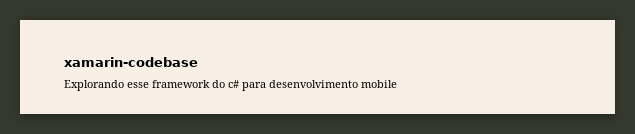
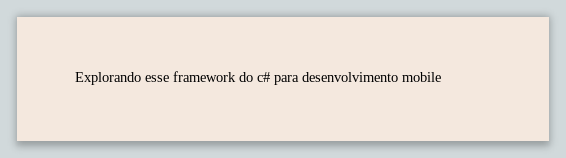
[64,57,198,67] xamarin-codebase // -> (75, 78) none

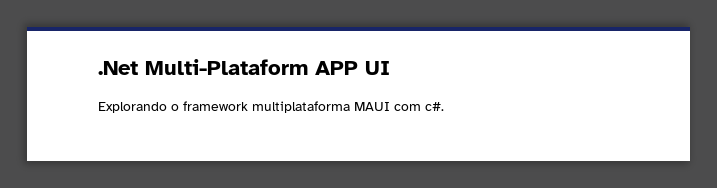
[75,71,441,85] Explorando esse framework do c# para desenvolvimento mobile -> [98,59,390,75] [98,101,444,113] .Net Multi-Plataform APP UI // Explorando o framework multiplataforma MAUI com c#.

